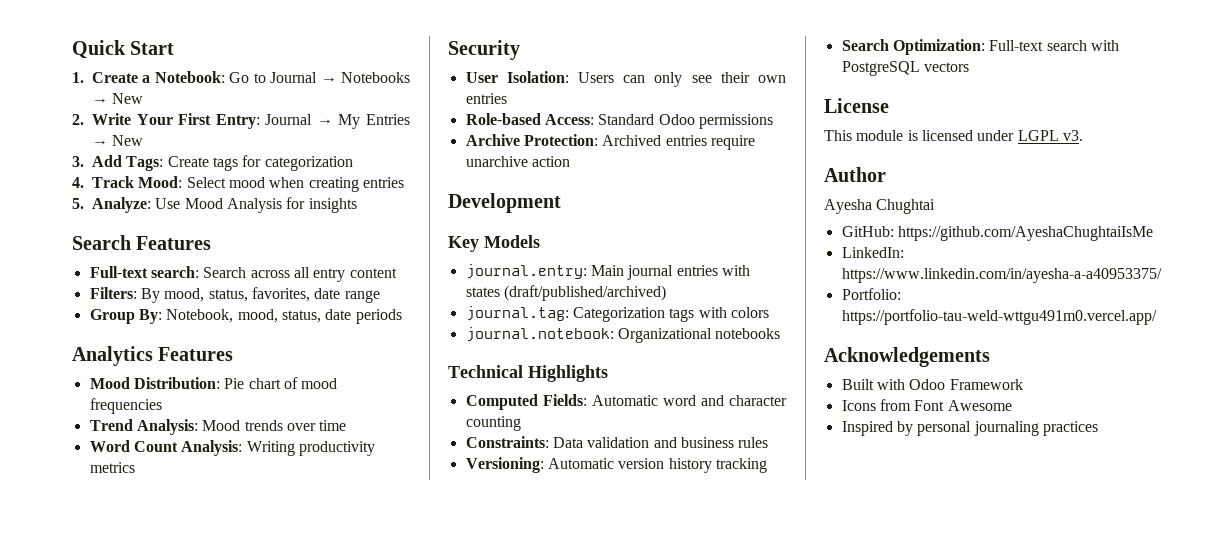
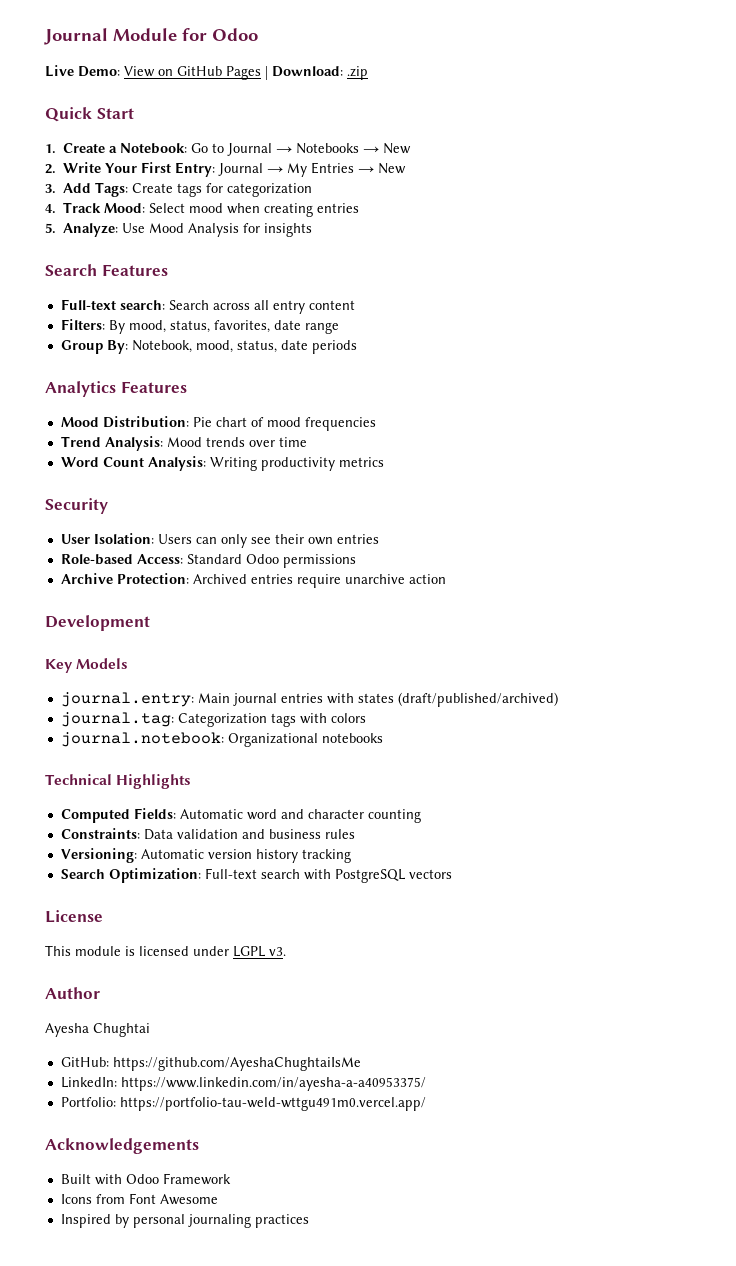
(72, 49) none -> [44,28,258,45] [45,65,368,80] Journal Module for Odoo // Live Demo: View on GitHub Pages | Download: .zip //

